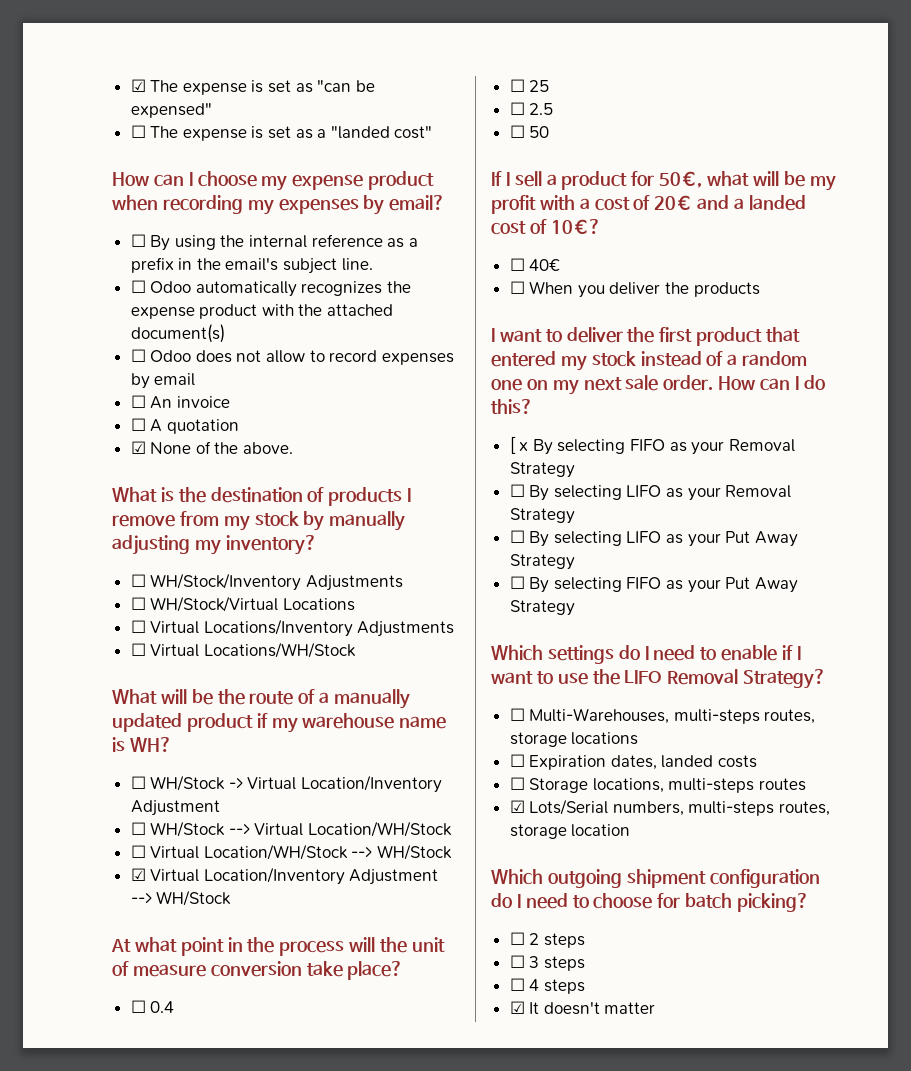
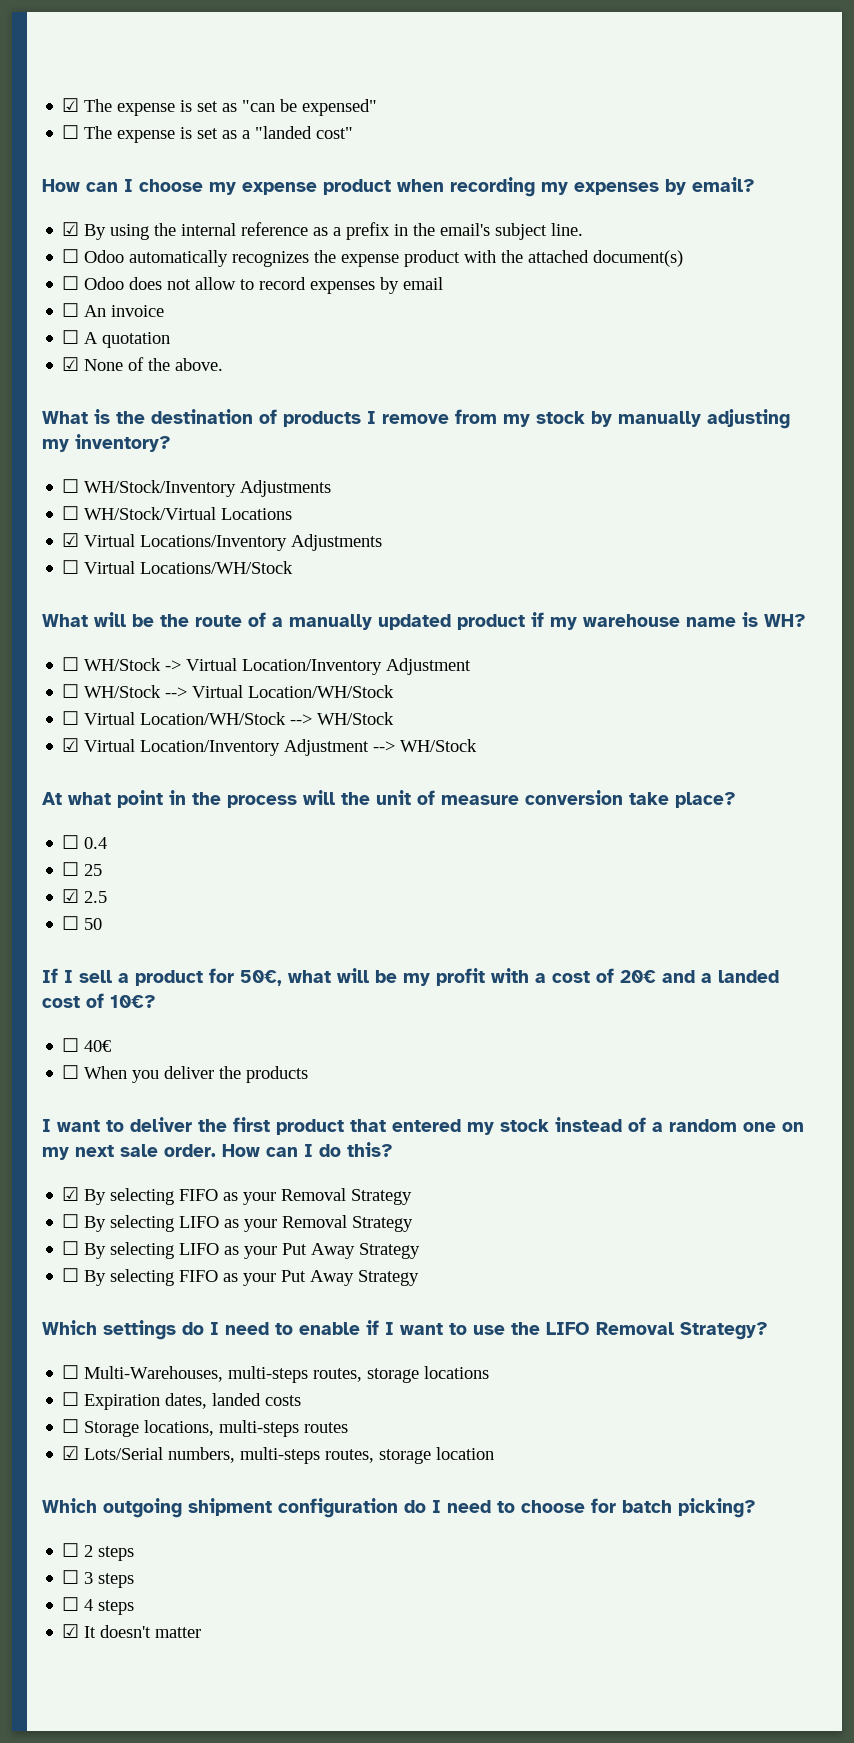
[130,234,146,247] ☐ -> [62,222,80,236] ☑
[130,620,146,633] ☐ -> [62,533,80,547] ☑
[509,102,525,115] ☐ -> [62,889,80,903] ☑
[509,436,529,454] [ x -> [62,1187,80,1201] ☑

